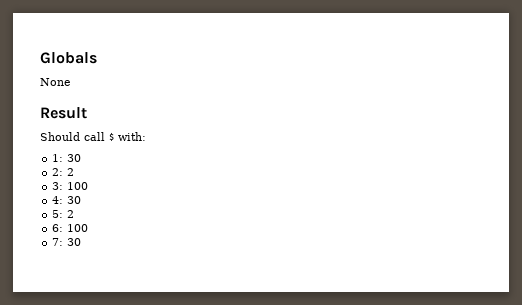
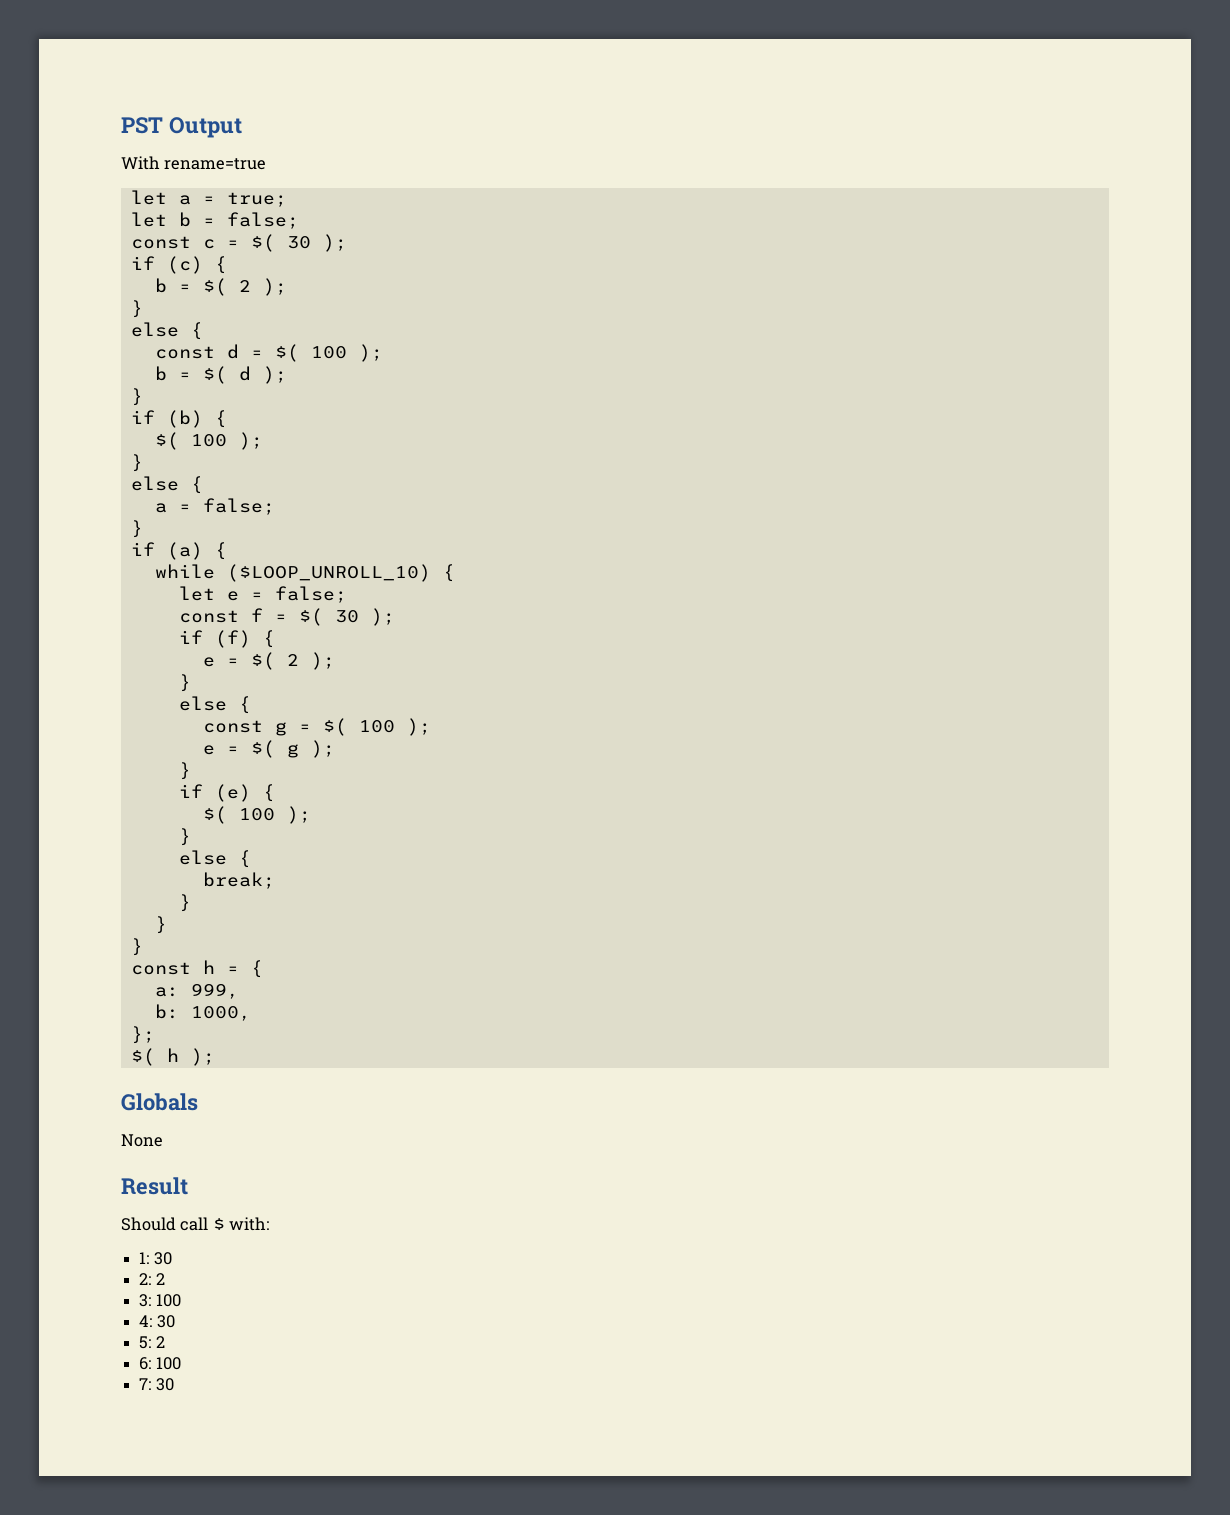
(40, 58) none -> [121,117,242,138] [121,156,267,170] [130,190,287,207] [130,212,299,229] [130,234,347,252] [130,256,227,274] [154,278,287,296] [130,300,143,318] [130,322,203,340] [154,344,383,362] [154,366,287,384] [130,388,143,406] [130,410,227,428] [154,432,263,450] [130,454,143,472] [130,476,203,494] [154,498,275,515] [130,520,143,538] [130,542,227,560] [154,564,455,582] [178,586,347,603] [178,608,395,626] [178,630,275,648] [202,652,335,670] [178,674,191,692] [178,696,251,714] [202,718,431,736] [202,740,335,758] [178,762,191,780] [178,784,275,802] [202,806,311,824] [178,828,191,846] [178,850,251,868] [202,872,275,889] [178,894,191,912] [154,916,167,934] [130,938,143,956] [130,960,263,978] [154,983,239,999] [154,1004,251,1021] [130,1026,155,1044] [130,1048,215,1066] PST Output // With rename=true // let a = true; // let b = false; // const c = $( 30 ); // if (c) { // b = $( 2 ); // } // else { // const d = $( 100 ); // b = $( d ); // } // if (b) { // $( 100 ); // } // else { // a = false; // } // if (a) { // while ($LOOP_UNROLL_10) { // let e = false; // const f = $( 30 ); // if (f) { // e = $( 2 ); // } // else { // const g = $( 100 ); // e = $( g ); // } // if (e) { // $( 100 ); // } // else { // break; // } // } // } // const h = { // a: 999, // b: 1000, // }; // $( h ); //

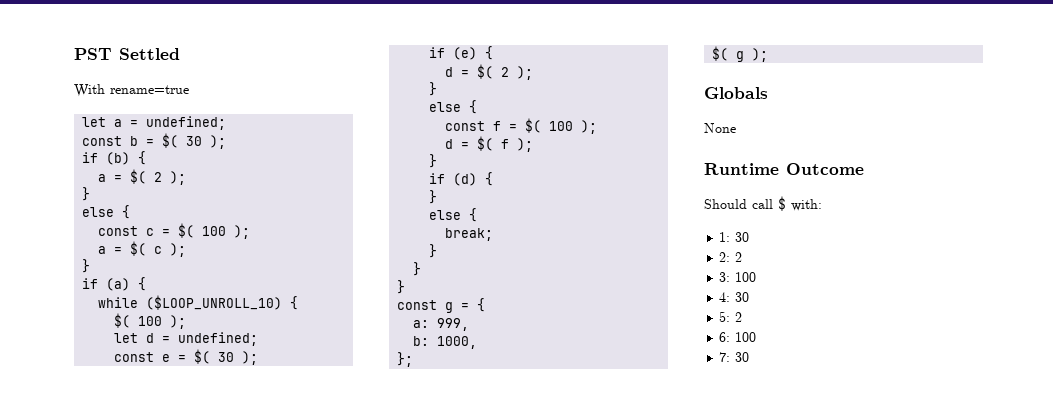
[168,117,242,138] Output -> [119,48,180,60] Settled
[226,192,287,207] [130,212,299,229] [130,234,347,252] [130,256,227,274] [154,278,287,296] [130,300,143,318] [130,322,203,340] [154,344,383,362] [154,366,287,384] [130,388,143,406] [130,410,227,428] [154,432,263,450] [130,454,143,472] [130,476,203,494] [154,498,275,515] [130,520,143,538] true; // let b = false; // const c = $( 30 ); // if (c) { // b = $( 2 ); // } // else { // const d = $( 100 ); // b = $( d ); // } // if (b) { // $( 100 ); // } // else { // a = false; // } -> [146,116,227,130] [82,133,227,149] [82,151,147,165] [98,169,187,185] [82,187,91,201] [82,205,131,219] [98,223,251,239] [98,241,187,257] [82,259,91,273] undefined; // const b = $( 30 ); // if (b) { // a = $( 2 ); // } // else { // const c = $( 100 ); // a = $( c ); // }
[178,586,347,603] [178,608,395,626] [178,630,275,648] [202,652,335,670] [178,674,191,692] [178,696,251,714] [202,718,431,736] [202,740,335,758] [178,762,191,780] [178,784,275,802] [202,806,311,824] let e = false; // const f = $( 30 ); // if (f) { // e = $( 2 ); // } // else { // const g = $( 100 ); // e = $( g ); // } // if (e) { // $( 100 ); -> [114,313,187,329] [114,332,259,346] [114,349,259,365] [429,46,494,60] [445,64,534,80] [429,82,438,96] [429,100,478,114] [445,118,598,134] [445,136,534,152] [429,154,438,168] [429,172,494,186] $( 100 ); // let d = undefined; // const e = $( 30 ); // if (e) { // d = $( 2 ); // } // else { // const f = $( 100 ); // d = $( f ); // } // if (d) {
[202,960,215,974] h -> [445,302,454,313] g
[166,1048,179,1062] h -> [736,51,745,62] g
[121,1177,188,1195] Result -> [704,163,864,175] Runtime Outcome

